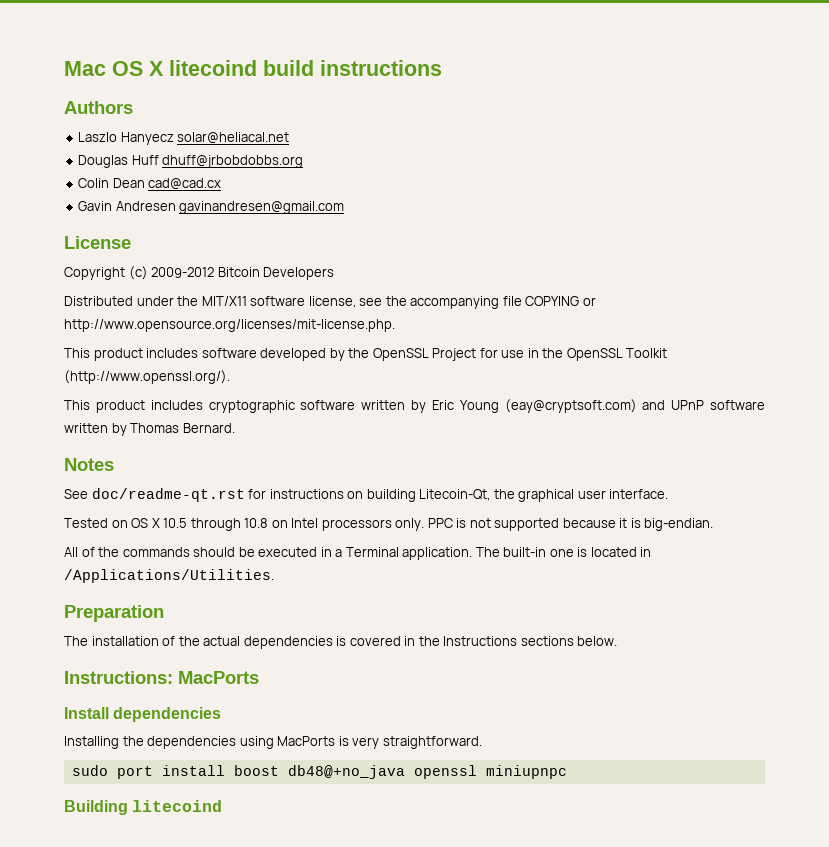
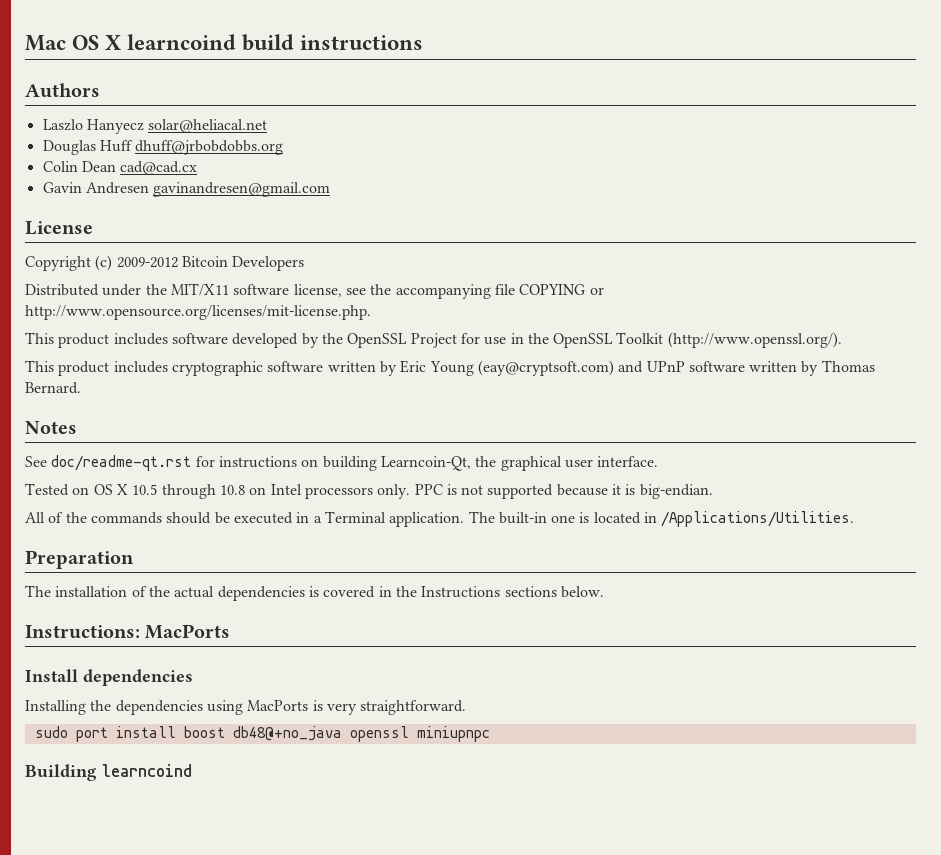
[169,60,257,76] litecoind -> [127,34,237,50] learncoind
[419,489,491,501] Litecoin-Qt, -> [380,456,471,471] Learncoin-Qt,
[132,800,223,812] litecoind -> [101,764,192,777] learncoind

